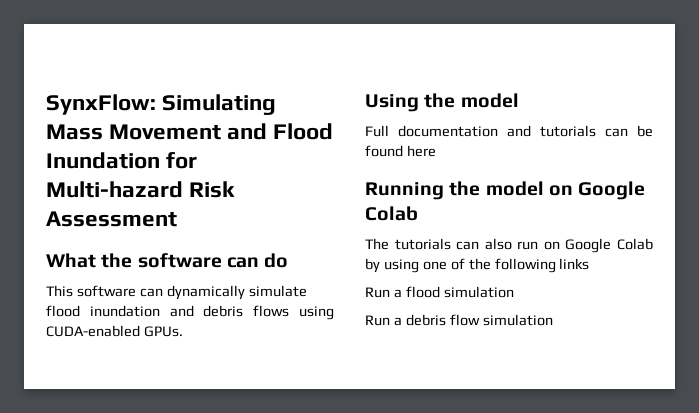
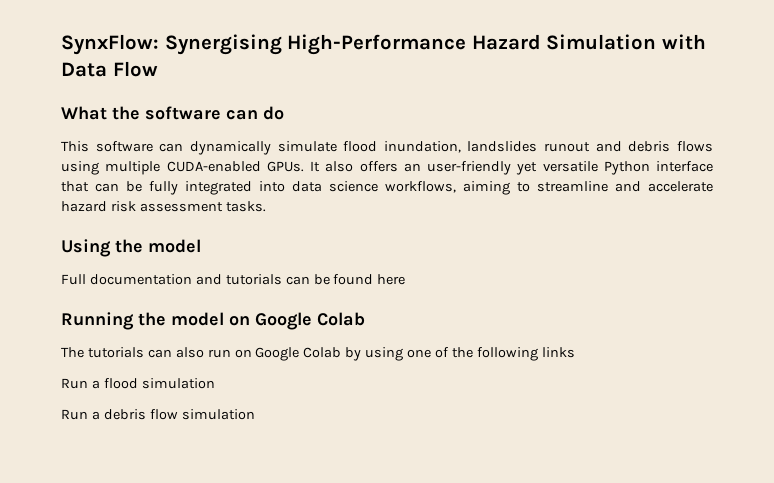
[162,94,277,115] [46,123,334,140] [46,152,198,169] [46,181,236,198] [46,211,177,227] Simulating Mass Movement and Flood Inundation for Multi-hazard Risk Assessment -> [164,34,706,55] [61,61,158,77] Synergising High-Performance Hazard Simulation with Data Flow
[89,305,160,317] inundation -> [383,141,591,153] inundation, landslides runout
(335, 313) none -> [105,161,161,175] multiple
(183, 331) none -> [310,161,713,175] [61,181,713,195] [61,201,266,212] It also offers an user-friendly yet versatile Python interface that can be fully integrated into data science workflows, aiming to streamline and accelerate hazard risk assessment tasks.

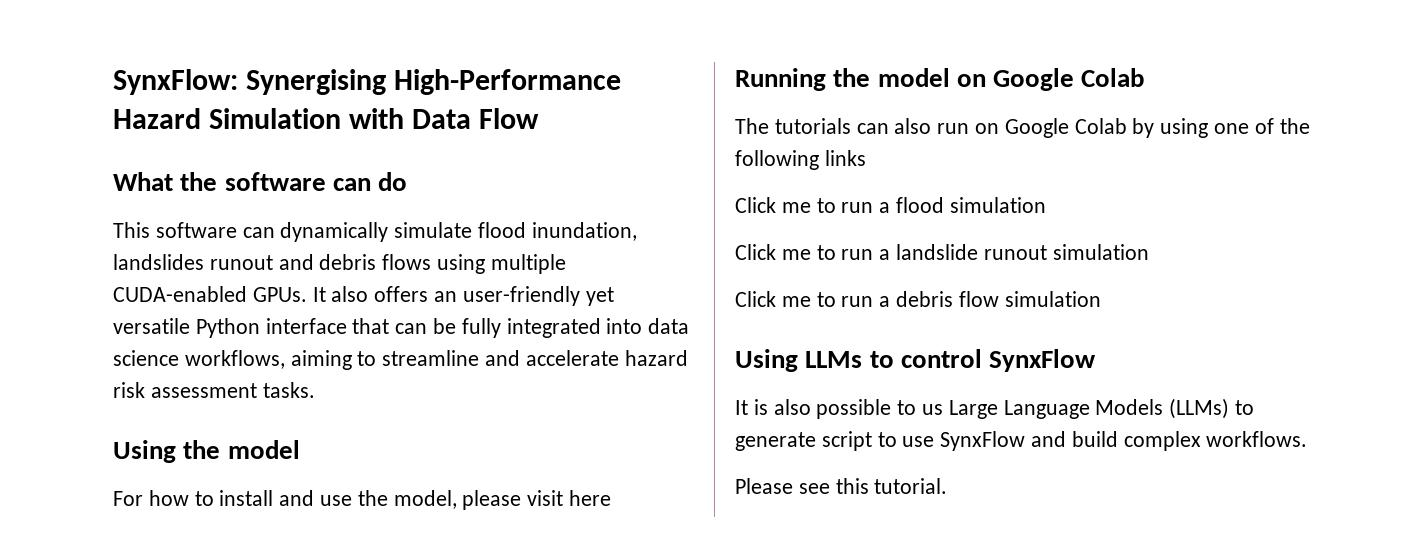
[61,274,374,285] Full documentation and tutorials can be found -> [113,490,564,510] For how to install and use the model, please visit
[61,378,88,389] Run -> [735,197,874,213] Click me to run
[61,409,255,420] Run a debris flow simulation -> [735,244,1149,260] [735,291,1101,307] [735,349,1097,372] [735,398,1255,419] [735,431,1308,451] [735,478,948,494] Click me to run a landslide runout simulation // Click me to run a debris flow simulation // Using LLMs to control SynxFlow // It is also possible to us Large Language Models (LLMs) to generate script to use SynxFlow and build complex workflows. // Please see this tutorial.

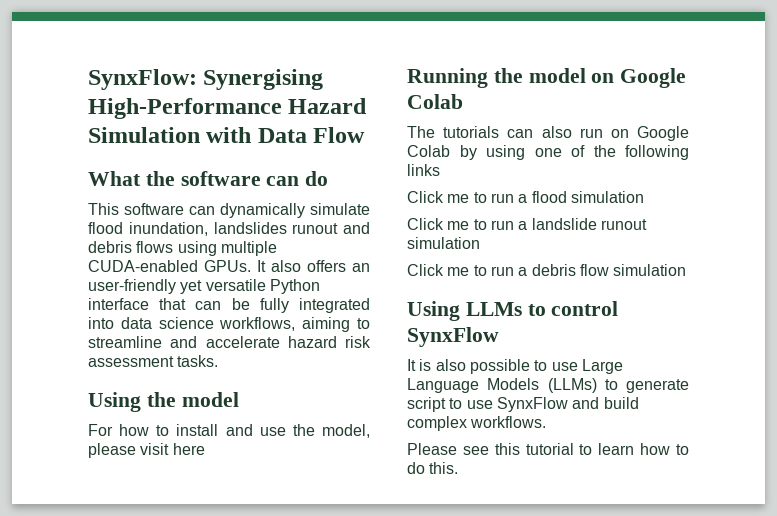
[922,404,944,415] us -> [551,362,578,371] use
[874,478,948,494] tutorial. -> [525,443,689,455] [407,462,459,474] tutorial to learn how to do this.

